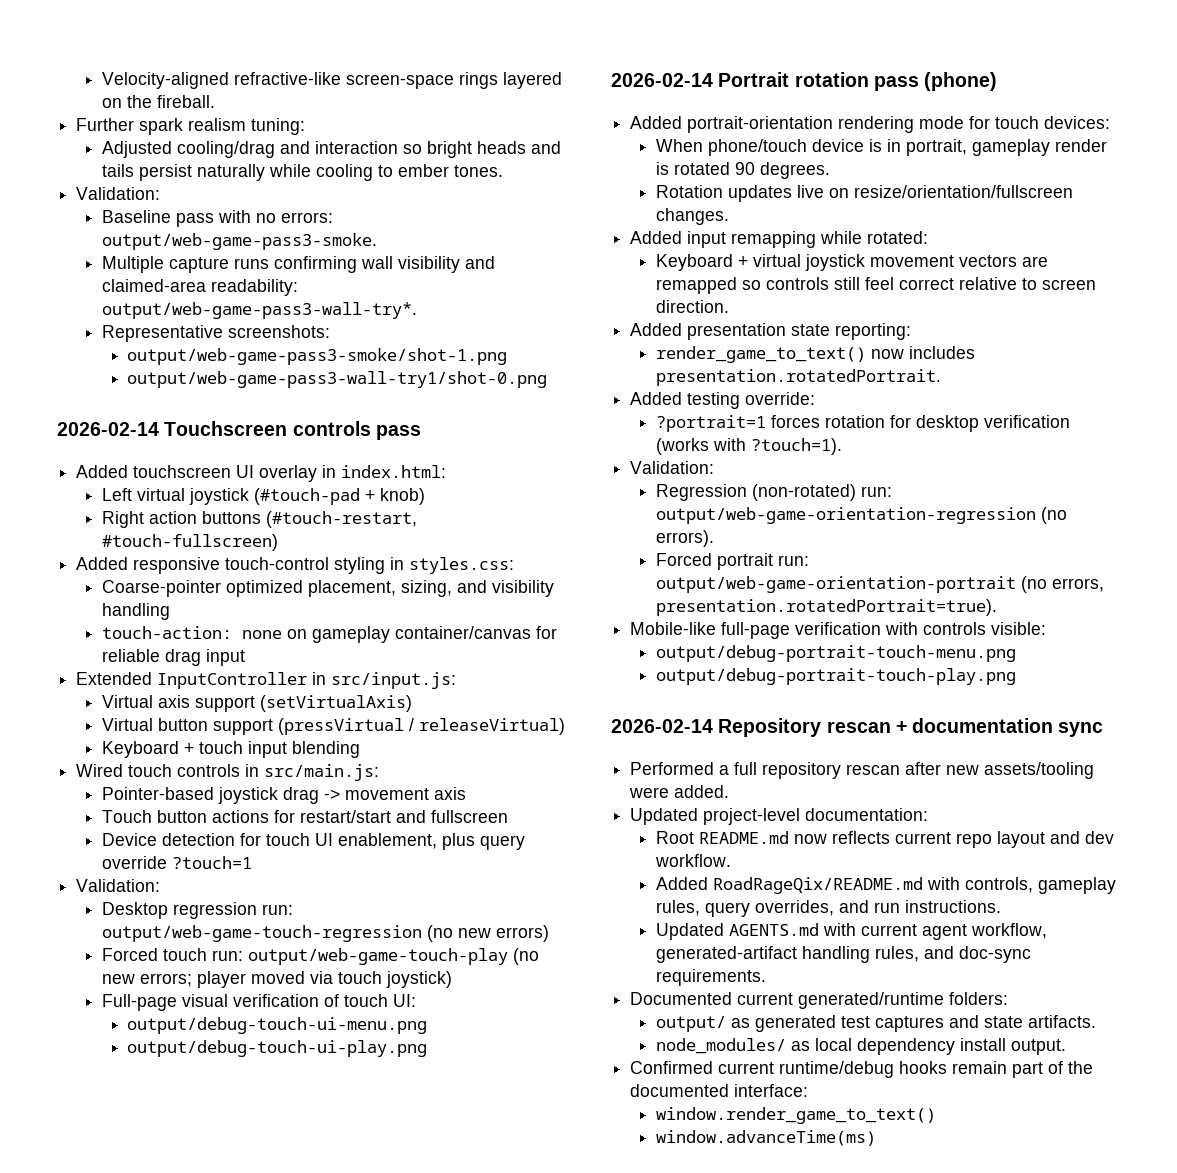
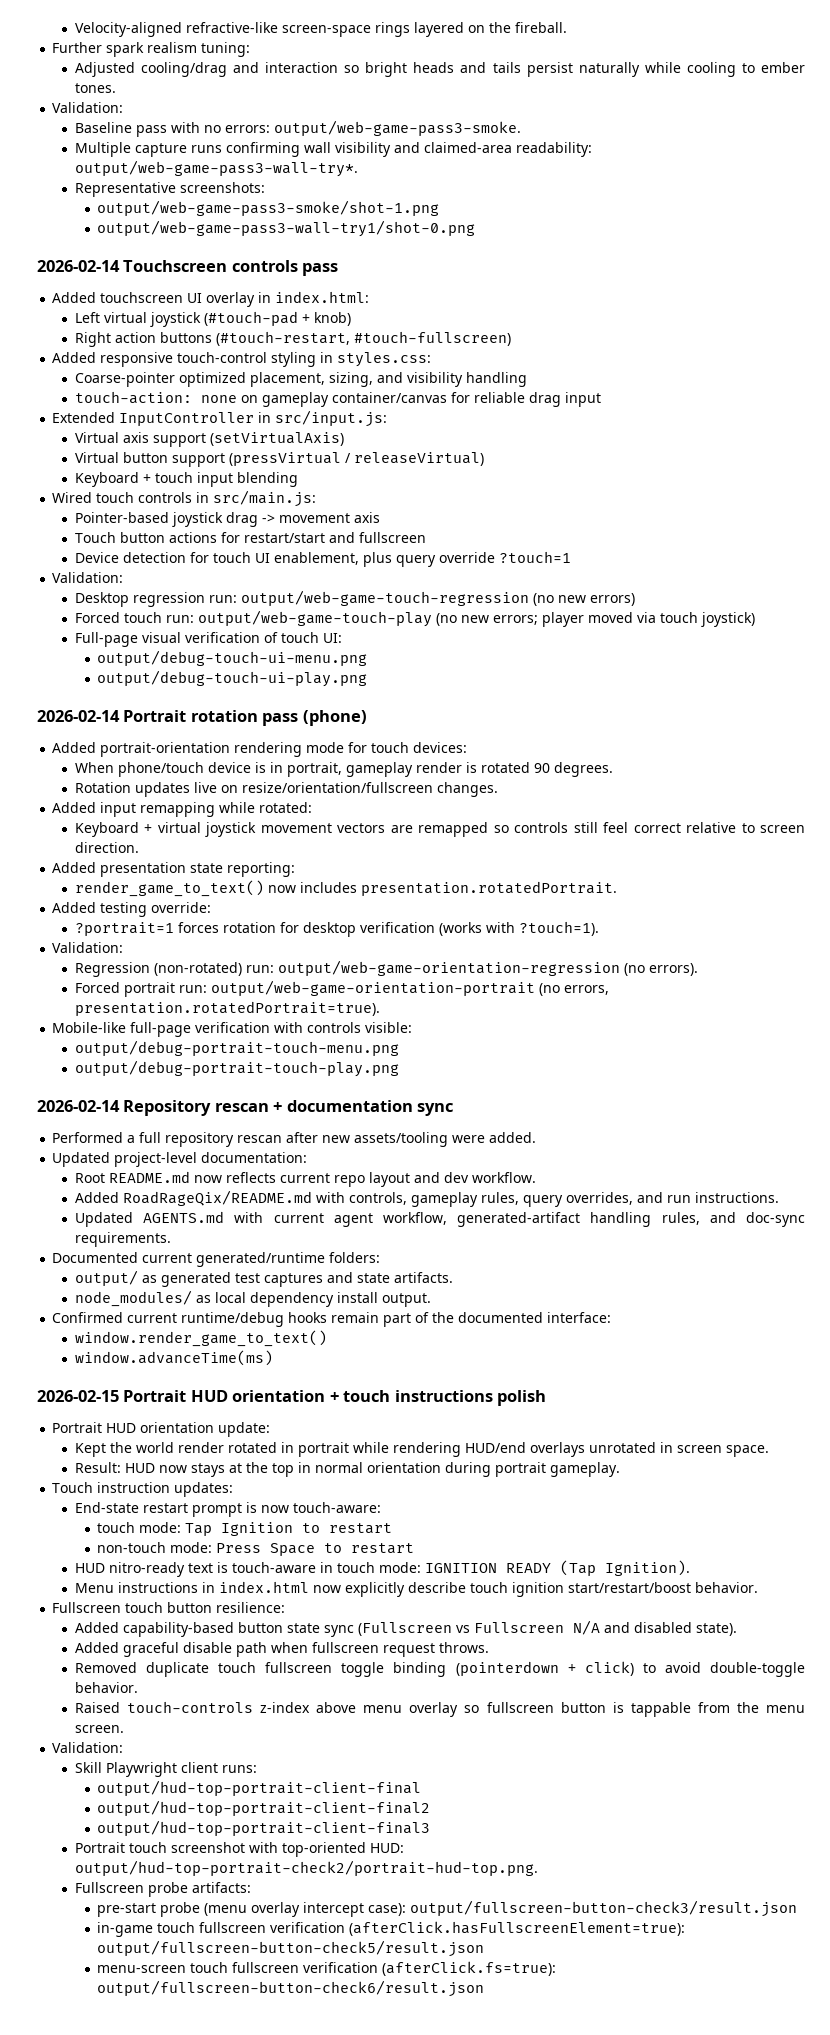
(876, 1138) none -> [37,1390,547,1406] [52,1422,271,1437] [74,1442,769,1457] [74,1462,620,1477] [52,1482,234,1497] [74,1502,381,1517] [97,1522,393,1536] [97,1542,415,1556] [74,1560,690,1577] [74,1581,758,1597] [52,1602,286,1613] [74,1620,737,1637] [74,1642,489,1657] [74,1661,806,1677] [74,1682,138,1693] [74,1701,806,1717] [74,1725,124,1733] [52,1742,124,1753] [74,1762,257,1777] [97,1780,422,1796] [97,1800,431,1816] [97,1820,431,1836] [74,1842,404,1857] [74,1860,538,1876] [74,1882,251,1897] [97,1900,798,1917] [97,1921,686,1937] [97,1940,485,1957] [97,1961,557,1976] [97,1980,485,1997] // 2026-02-15 Portrait HUD orientation + touch instructions polish // Portrait HUD orientation update: // Kept the world render rotated in portrait while rendering HUD/end overlays unrotated in screen space. // Result: HUD now stays at the top in normal orientation during portrait gameplay. // Touch instruction updates: // End-state restart prompt is now touch-aware: // touch mode: Tap Ignition to restart // non-touch mode: Press Space to restart // HUD nitro-ready text is touch-aware in touch mode: IGNITION READY (Tap Ignition). // Menu instructions in index.html now explicitly describe touch ignition start/restart/boost behavior. // Fullscreen touch button resilience: // Added capability-based button state sync (Fullscreen vs Fullscreen N/A and disabled state). // Added graceful disable path when fullscreen request throws. // Removed duplicate touch fullscreen toggle binding (pointerdown + click) to avoid double-toggle behavior. // Raised touch-controls z-index above menu overlay so fullscreen button is tappable from the menu screen. // Validation: // Skill Playwright client runs: // output/hud-top-portrait-client-final // output/hud-top-portrait-client-final2 // output/hud-top-portrait-client-final3 // Portrait touch screenshot with top-oriented HUD: output/hud-top-portrait-check2/portrait-hud-top.png. // Fullscreen probe artifacts: // pre-start probe (menu overlay intercept case): output/fullscreen-button-check3/result.json // in-game touch fullscreen verification (afterClick.hasFullscreenElement=true): output/fullscreen-button-check5/result.json // menu-screen touch fullscreen verification (afterClick.fs=true): output/fullscreen-button-check6/result.json

